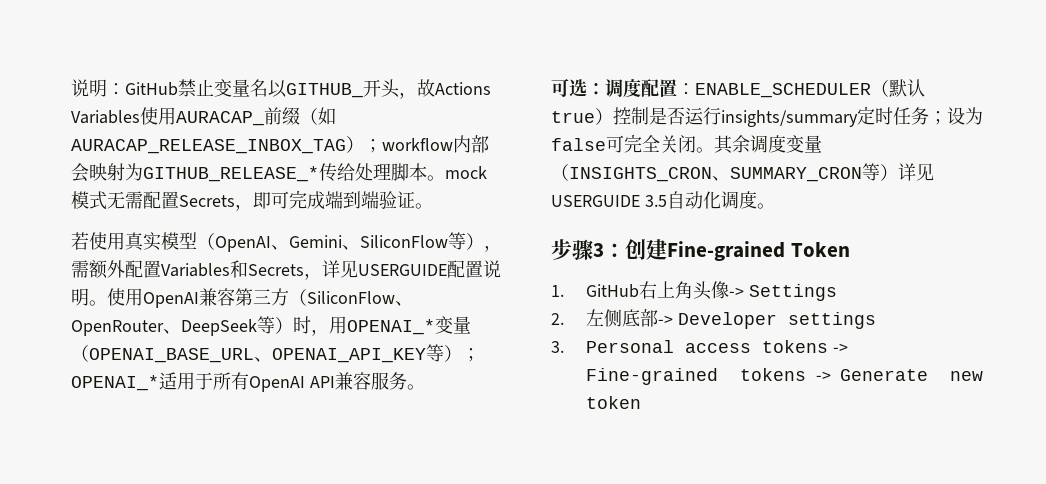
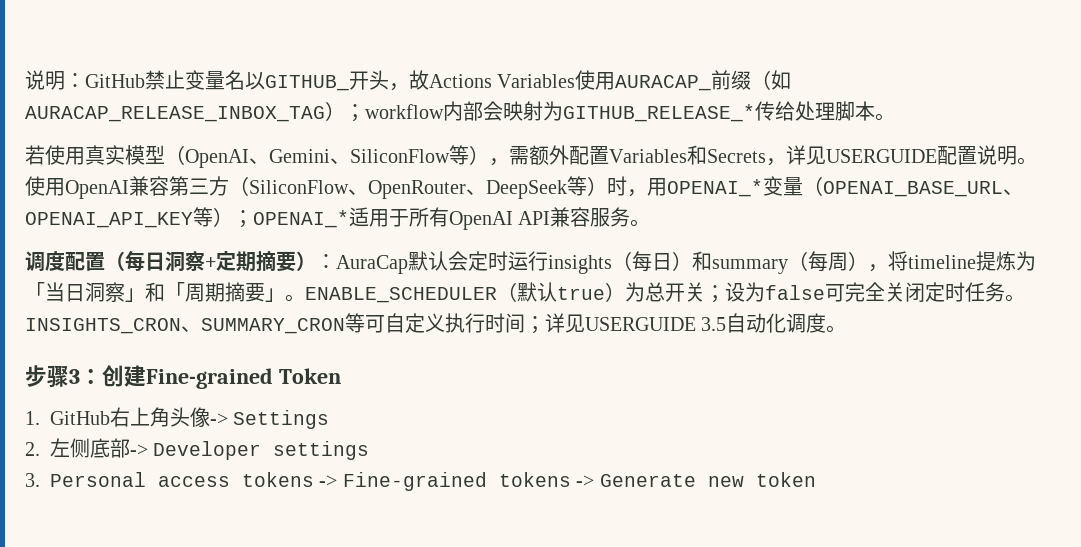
[445,166,487,179] [71,190,433,211] mock模式无需配置Secrets，即可完成端到端验证。 -> (895, 117) none
[551,78,605,97] 可选： -> (651, 223) none
[677,79,925,98] [551,106,929,127] ：ENABLE_SCHEDULER（默认true）控制是否运行insights/summary定时任务 -> [105,250,1036,274] [25,282,705,303] （每日洞察+定期摘要）：AuraCap默认会定时运行insights（每日）和summary（每周），将timeline提炼为「当日洞察」和「周期摘要」。ENABLE_SCHEDULER（默认true）为总开关
[696,135,822,154] [551,163,898,182] 。其余调度变量（INSIGHTS_CRON、SUMMARY_CRON等） -> [925,282,1025,302] [25,313,545,334] 定时任务。INSIGHTS_CRON、SUMMARY_CRON等可自定义执行时间；

